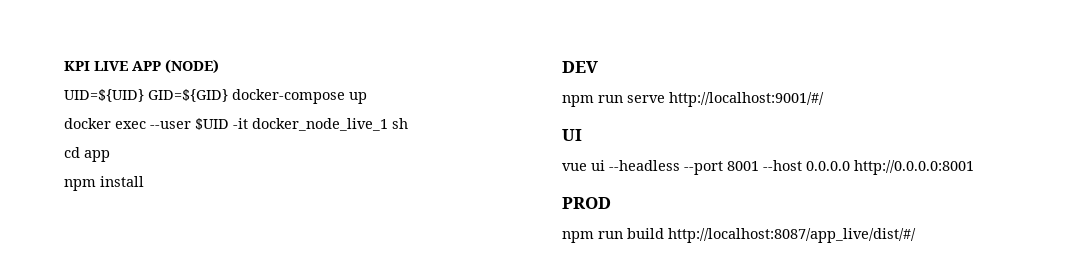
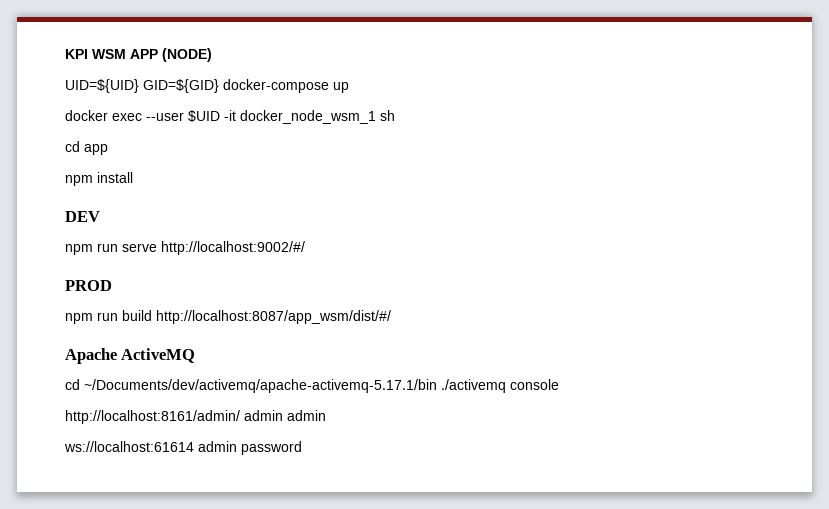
[94,61,128,71] LIVE -> [92,49,126,59] WSM
[252,118,388,131] docker_node_live_1 -> [240,110,376,124] docker_node_wsm_1
[669,92,824,107] [562,129,582,141] [562,160,974,175] [562,197,611,209] [562,228,916,243] http://localhost:9001/#/ // UI // vue ui --headless --port 8001 --host 0.0.0.0 http://0.0.0.0:8001 // PROD // npm run build http://localhost:8087/app_live/dist/#/ -> [161,241,305,255] [65,280,112,291] [65,310,391,324] [65,348,196,364] [65,379,559,393] [65,410,326,424] [64,441,302,455] http://localhost:9002/#/ // PROD // npm run build http://localhost:8087/app_wsm/dist/#/ // Apache ActiveMQ // cd ~/Documents/dev/activemq/apache-activemq-5.17.1/bin ./activemq console // http://localhost:8161/admin/ admin admin // ws://localhost:61614 admin password

